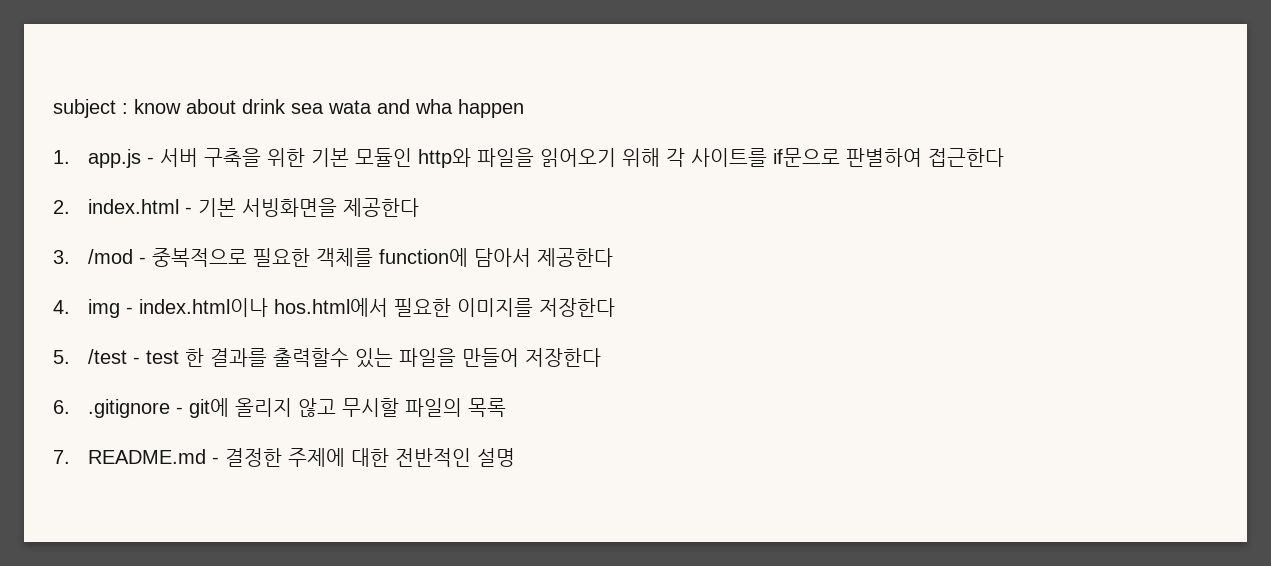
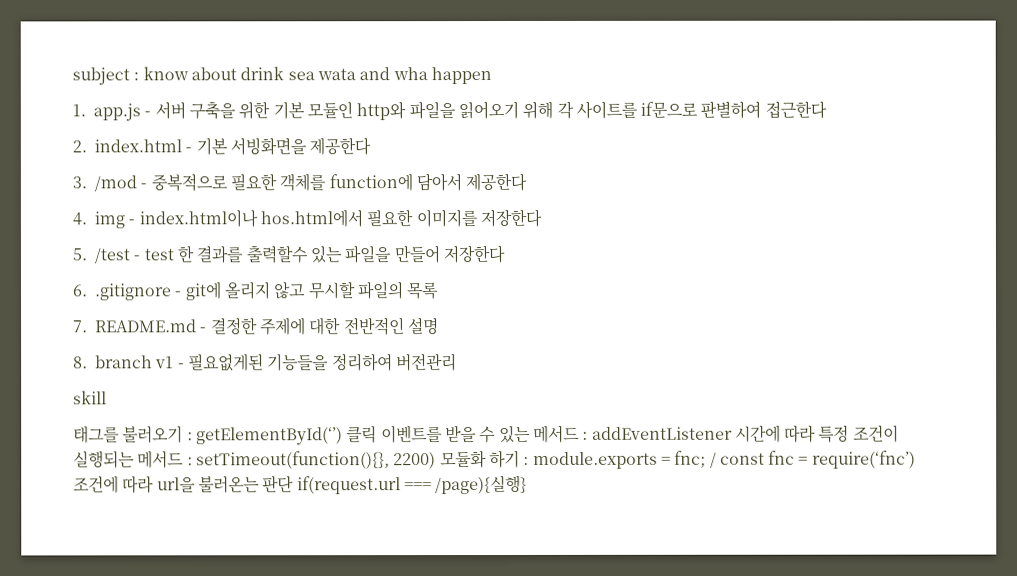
(516, 457) none -> [73,353,457,372] [73,390,107,405] [73,424,899,446] [73,449,916,470] [73,474,528,495] // 8. branch v1 - 필요없게된 기능들을 정리하여 버전관리 // skill // 태그를 불러오기 : getElementById(‘’) 클릭 이벤트를 받을 수 있는 메서드 : addEventListener 시간에 따라 특정 조건이 실행되는 메서드 : setTimeout(function(){}, 2200) 모듈화 하기 : module.exports = fnc; / const fnc = require(‘fnc’) 조건에 따라 url을 불러온는 판단 if(request.url === /page){실행}

